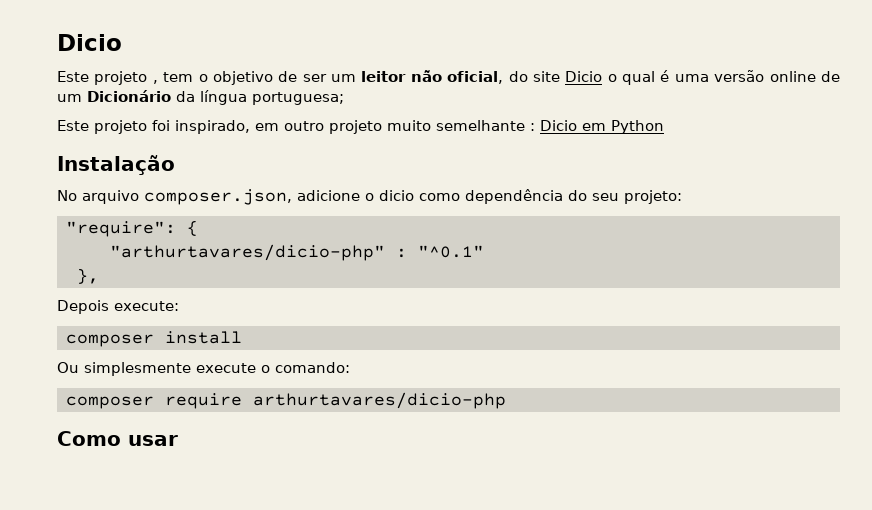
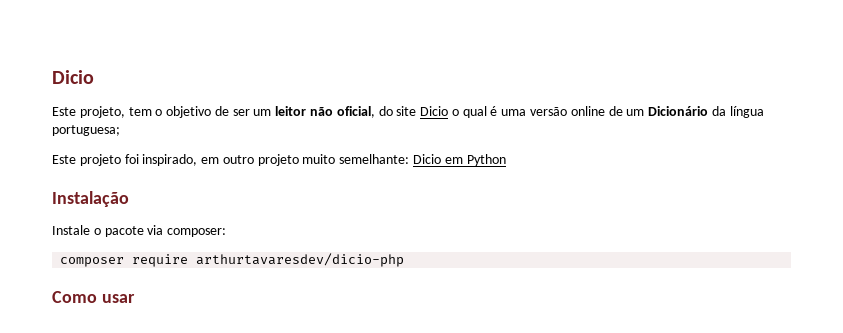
[94,71,158,85] projeto , -> [79,106,125,118] projeto,
[436,120,535,131] semelhante : -> [339,154,410,164] semelhante:
[57,189,682,205] [65,220,198,237] [109,244,484,261] [76,268,99,284] [57,300,179,314] [65,331,242,347] [57,362,350,376] No arquivo composer.json, adicione o dicio como dependência do seu projeto: // "require": { // "arthurtavares/dicio-php" : "^0.1" // }, // Depois execute: // composer install // Ou simplesmente execute o comando: -> [52,225,227,237] Instale o pacote via composer:
[252,392,506,409] arthurtavares/dicio-php -> [196,253,405,267] arthurtavaresdev/dicio-php

